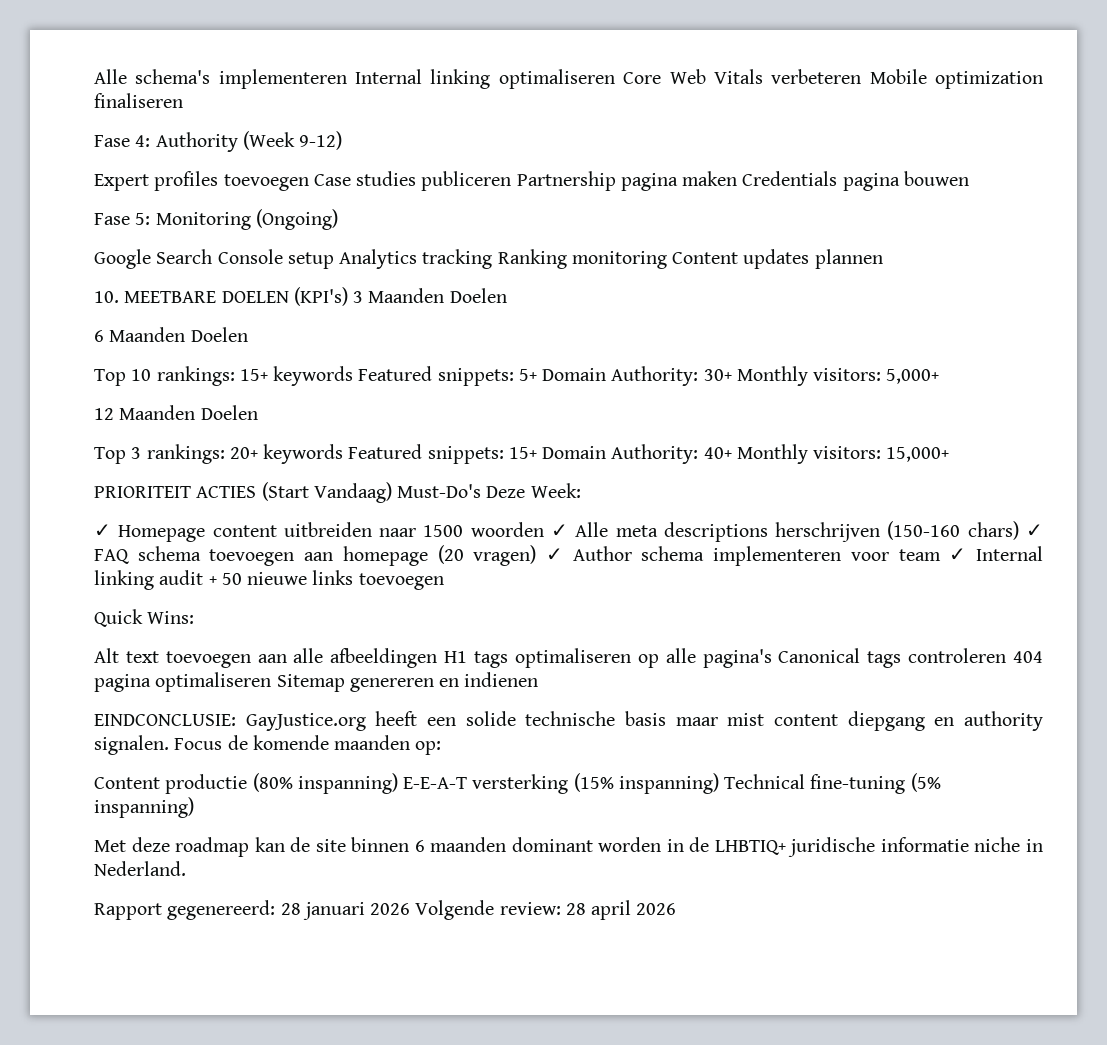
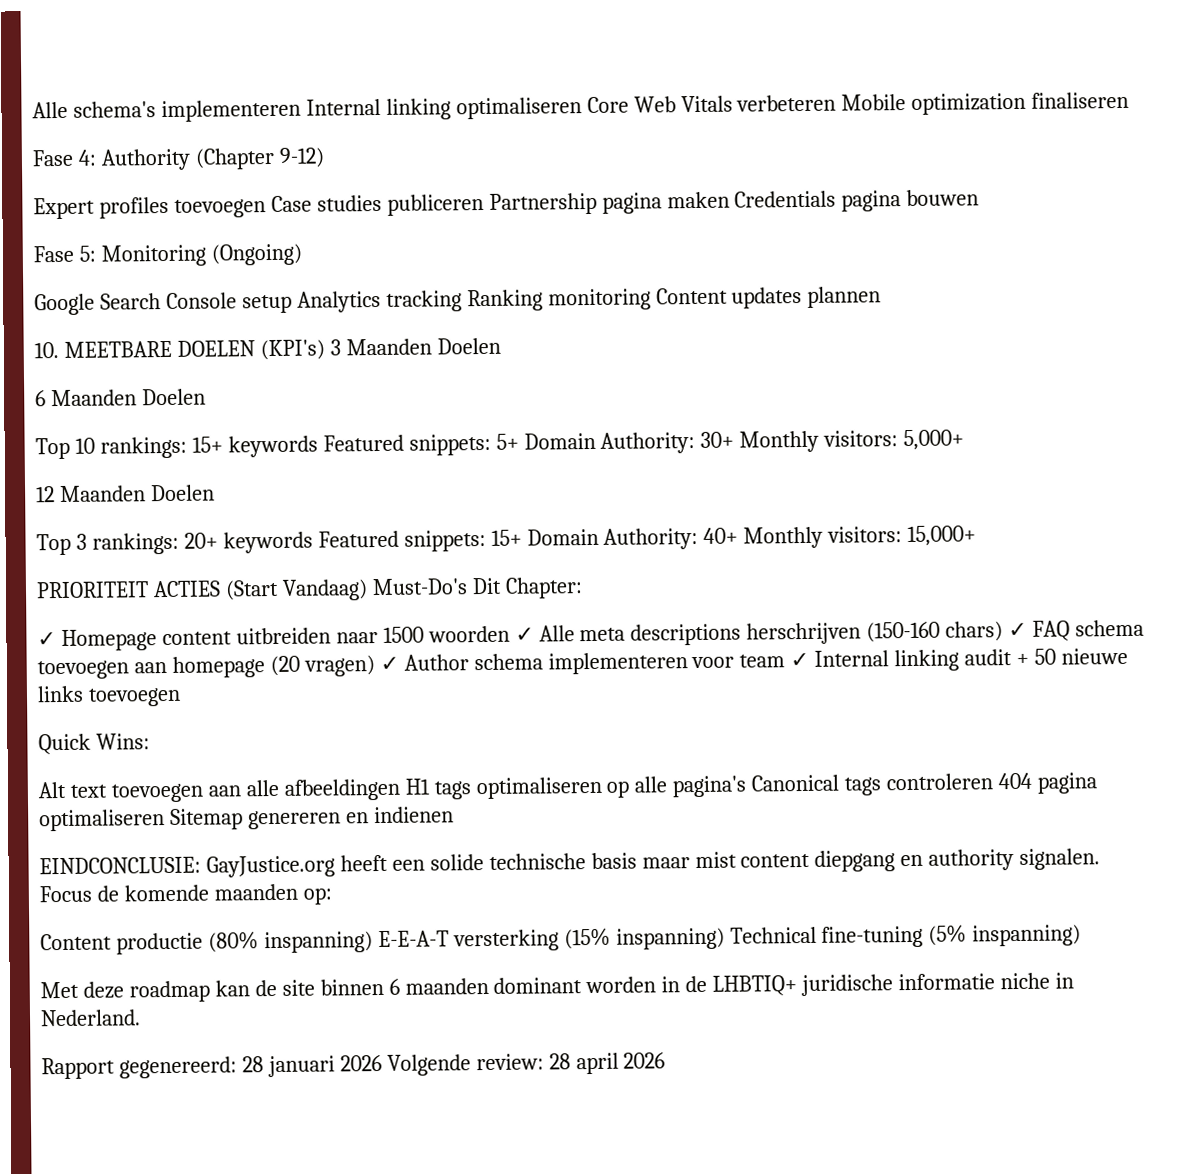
[242,131,295,150] (Week -> [194,147,275,170] (Chapter
[486,483,581,498] Deze Week: -> [471,577,583,599] Dit Chapter:

